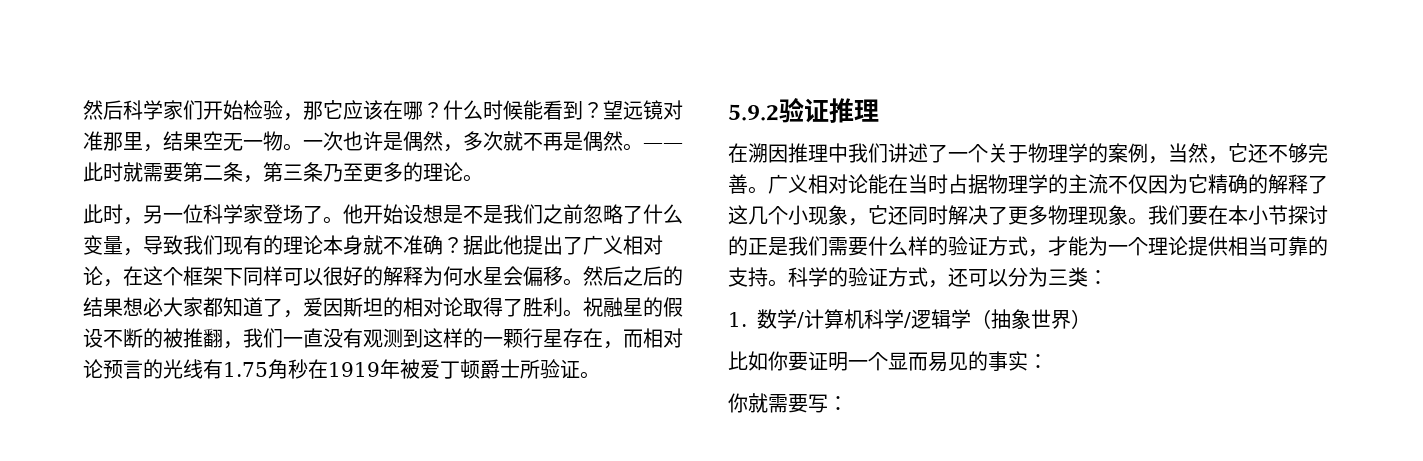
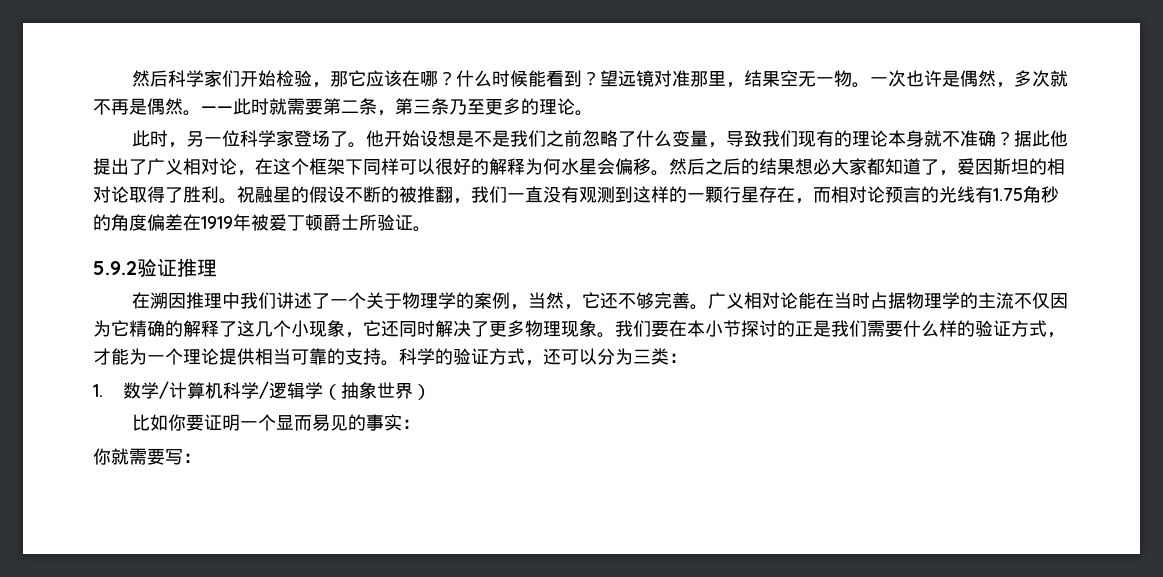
(308, 369) none -> [93,214,183,231] 的角度偏差

